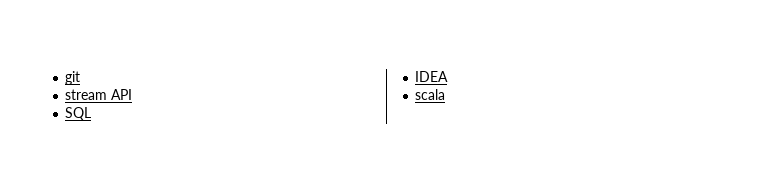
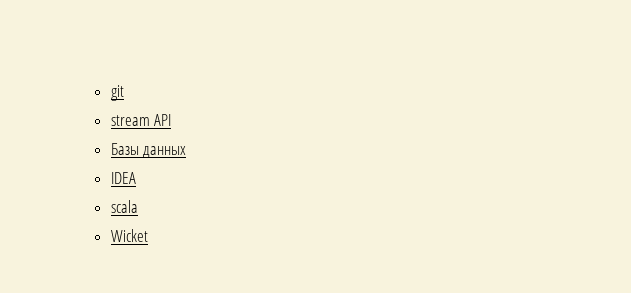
[65,107,92,121] SQL -> [110,143,187,158] Базы данных
(446, 94) none -> [110,229,148,242] // Wicket

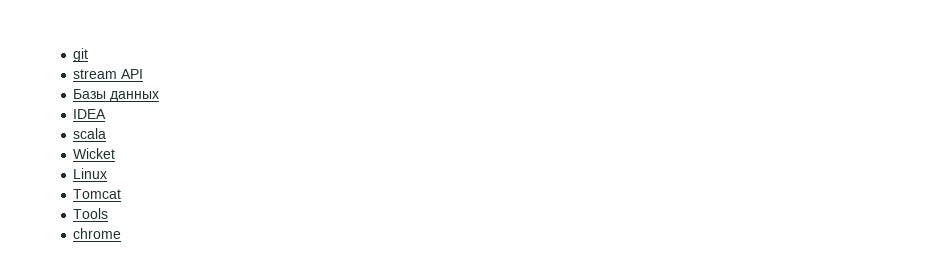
(148, 235) none -> [73,168,108,179] [73,189,122,199] [73,208,109,219] [73,228,122,239] // Linux // Tomcat // Tools // chrome

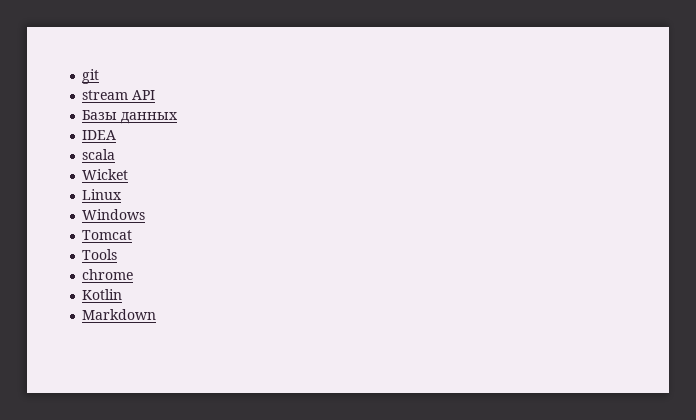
(108, 173) none -> [82,209,146,220] // Windows
(122, 233) none -> [82,289,123,300] [82,309,157,320] // Kotlin // Markdown

